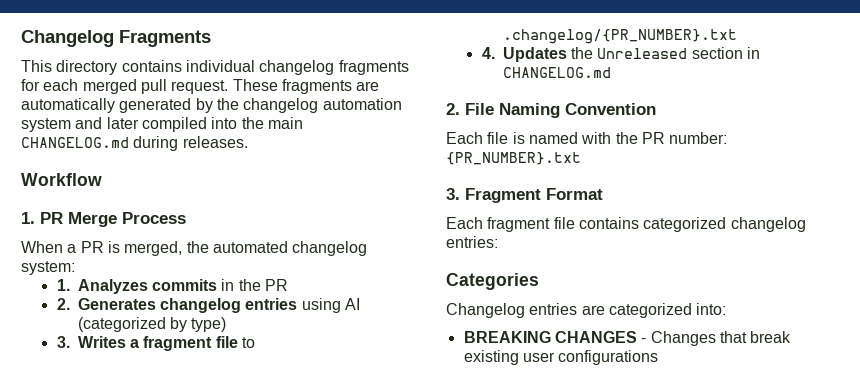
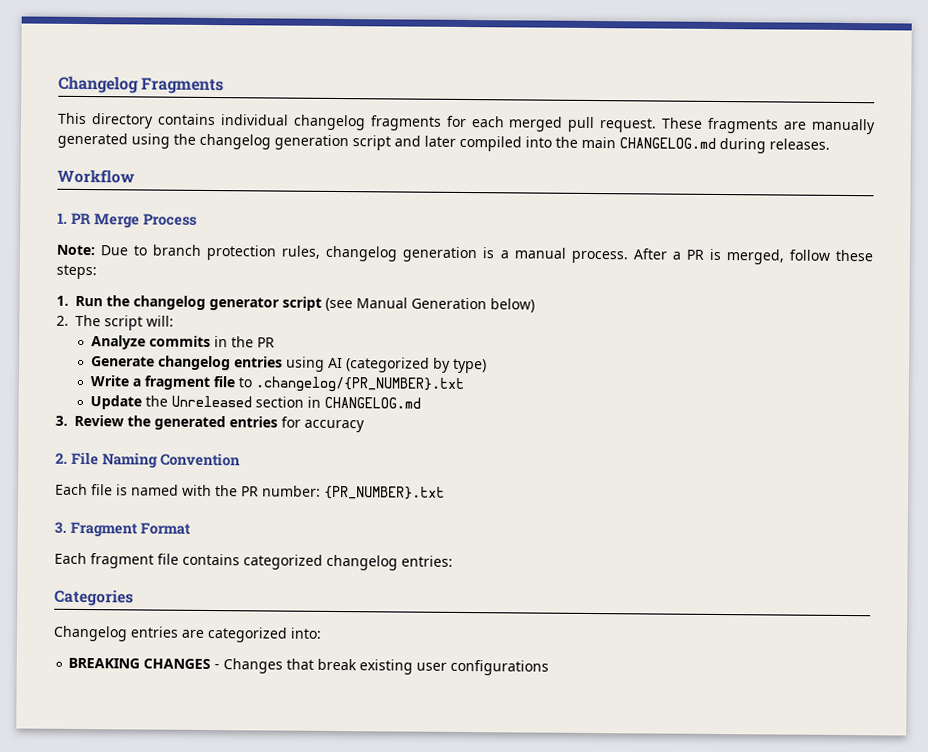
[21,98,402,113] [21,118,71,132] automatically generated by the changelog automation system -> [811,118,877,135] [57,132,391,151] manually generated using the changelog generation script
[21,241,368,256] [21,261,75,275] [56,279,148,294] When a PR is merged, the automated changelog system: // 1. Analyzes -> [56,244,874,265] [56,264,97,280] [56,295,536,313] [56,314,175,331] [90,335,146,350] Note: Due to branch protection rules, changelog generation is a manual process. After a PR is merged, follow these steps: // 1. Run the changelog generator script (see Manual Generation below) // 2. The script will: // Analyze
[56,298,156,310] 2. Generates -> [90,356,155,367] Generate
[56,336,126,348] 3. Writes -> [89,375,129,387] Write
[481,47,567,62] 4. Updates -> [89,395,142,410] Update
(611, 72) none -> [55,414,366,433] // 3. Review the generated entries for accuracy

